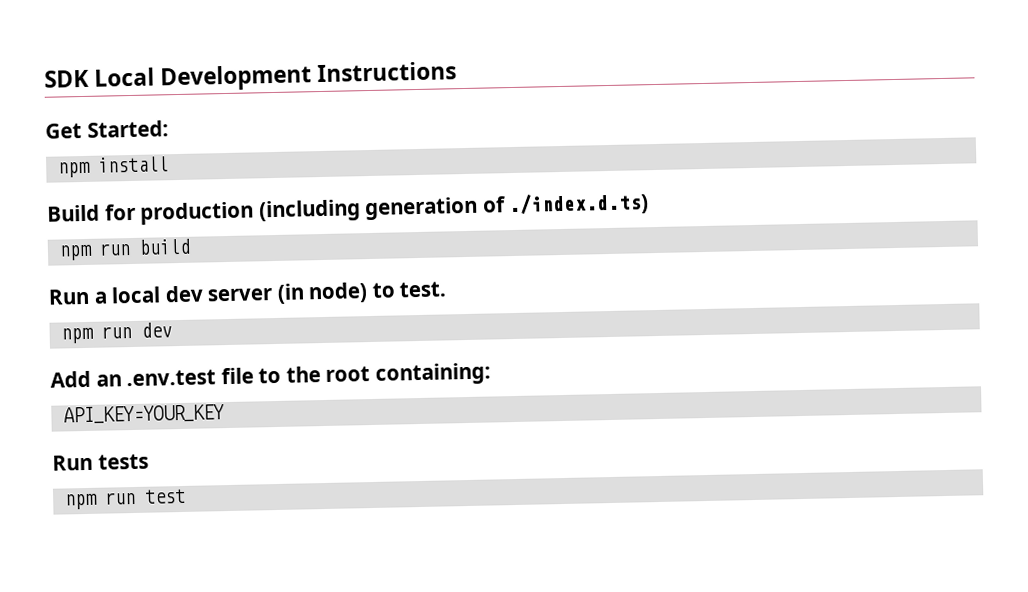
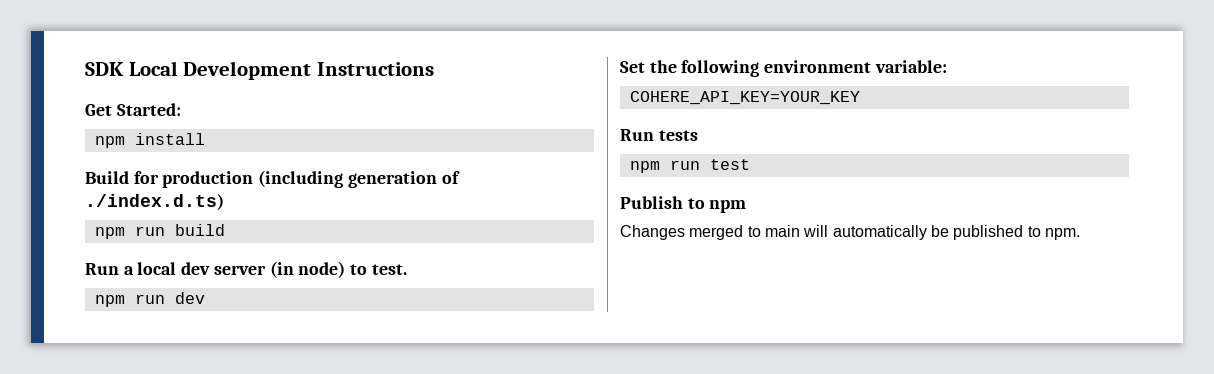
[50,362,491,388] [62,404,225,425] Add an .env.test file to the root containing: // API_KEY=YOUR_KEY -> [620,60,947,77] [629,91,860,105] Set the following environment variable: // COHERE_API_KEY=YOUR_KEY
(186, 496) none -> [620,196,747,213] [620,225,1080,240] // Publish to npm // Changes merged to main will automatically be published to npm.

